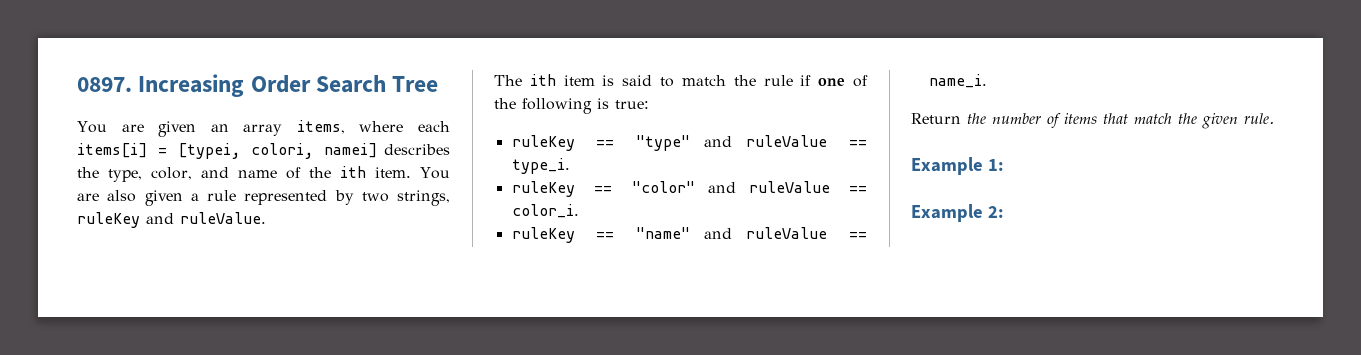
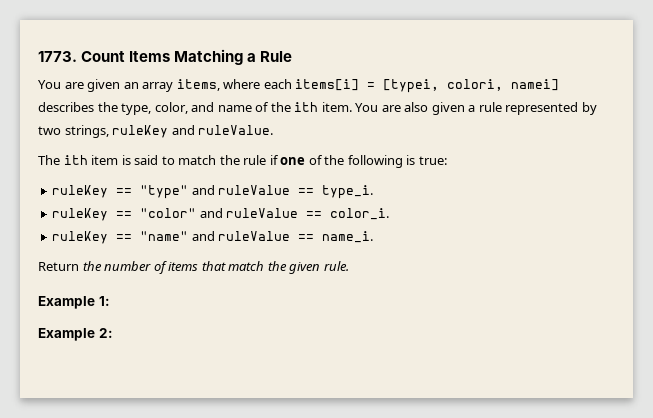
[77,74,439,97] 0897. Increasing Order Search Tree -> [38,49,293,65] 1773. Count Items Matching a Rule

